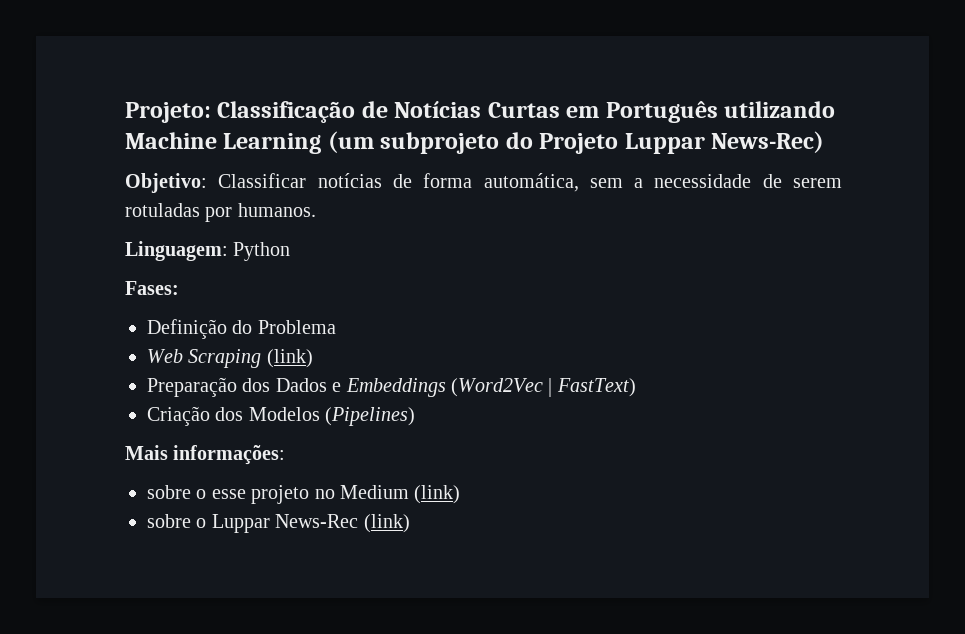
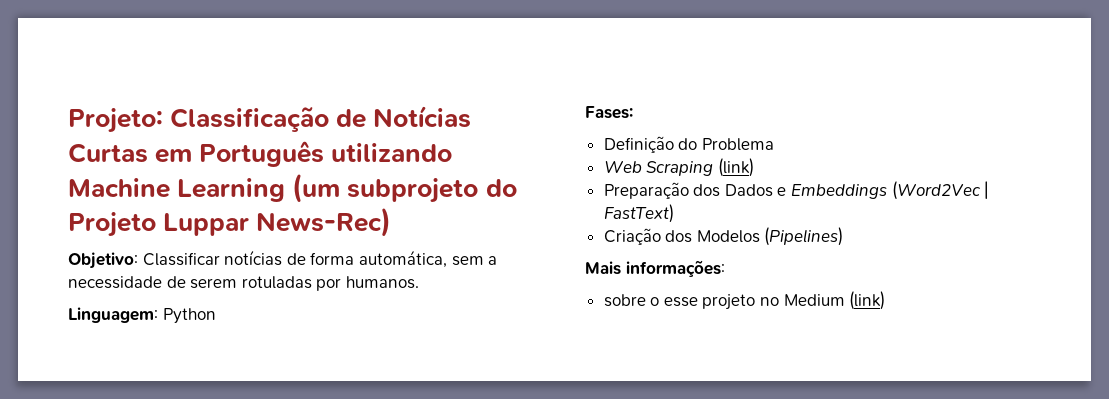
[147,514,410,533] // sobre o Luppar News-Rec (link) -> (886, 300) none

